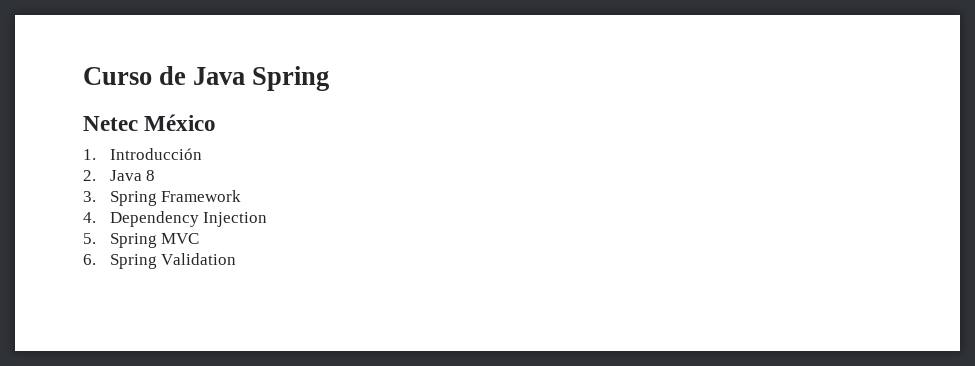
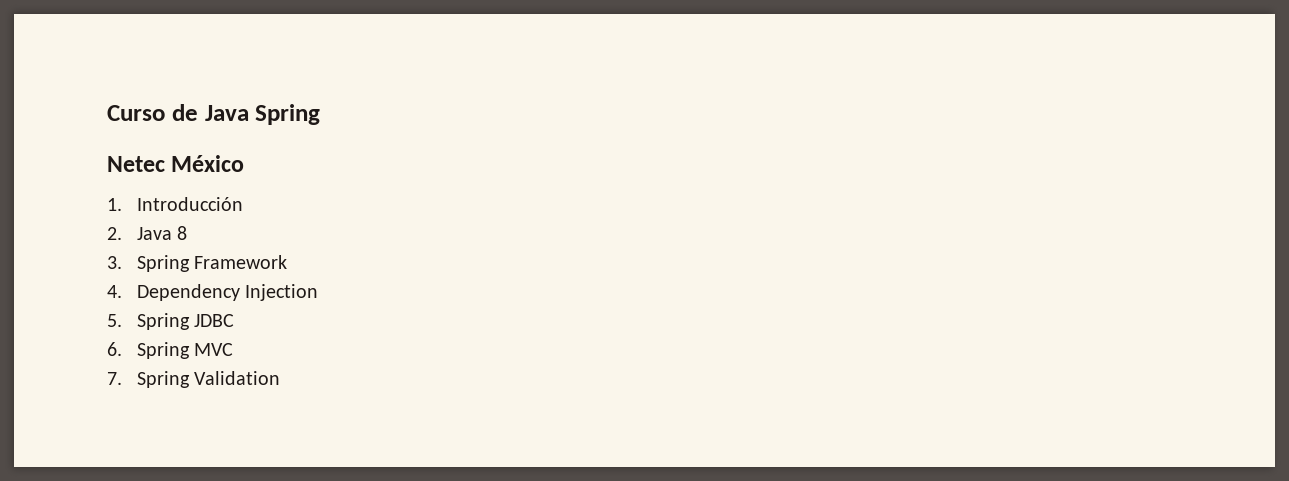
(157, 240) none -> [194,314,235,327] [107,342,190,359] JDBC // 6. Spring
[83,254,96,265] 6. -> [107,372,122,385] 7.

